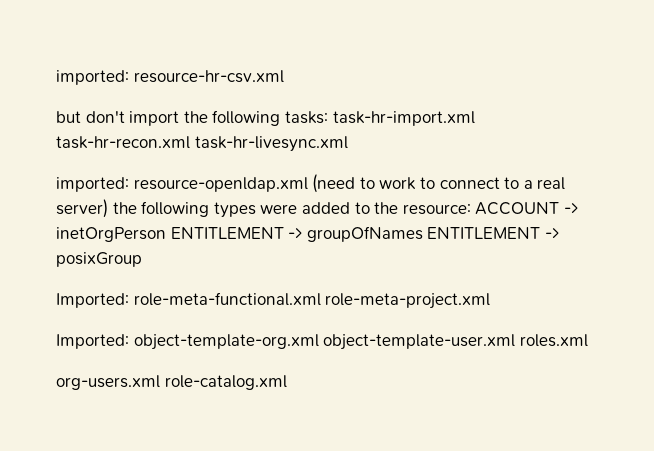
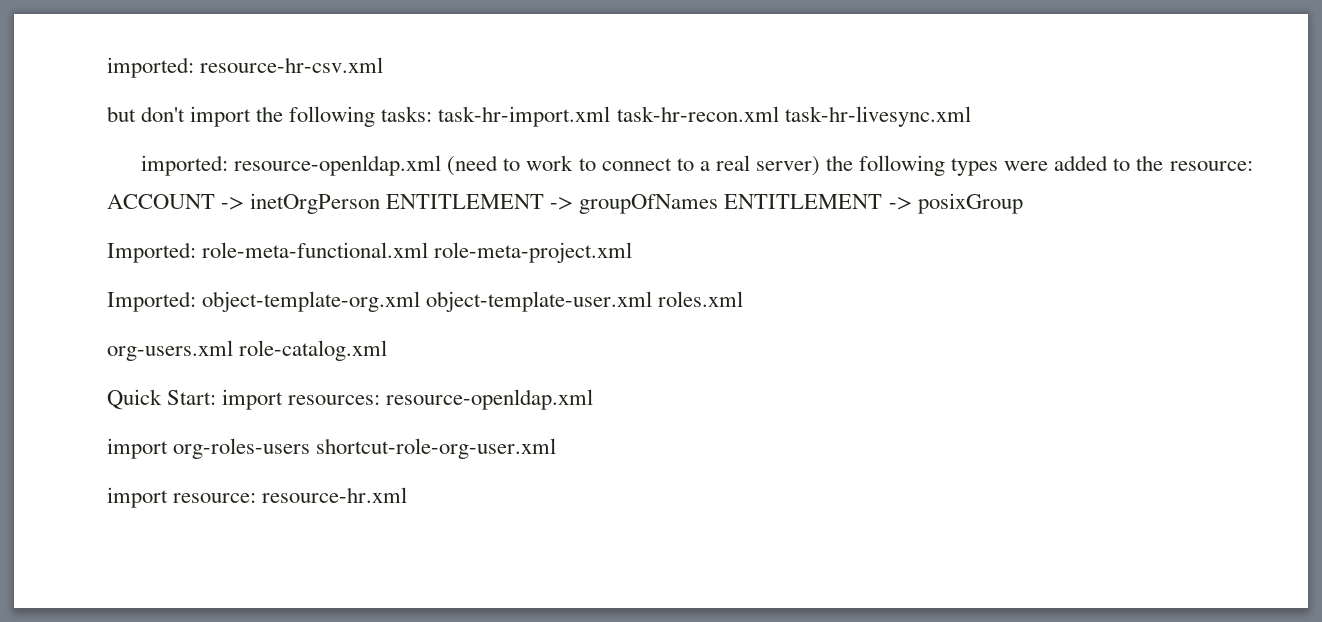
(287, 382) none -> [107,389,594,410] [107,438,557,459] [107,487,408,508] // Quick Start: import resources: resource-openldap.xml // import org-roles-users shortcut-role-org-user.xml // import resource: resource-hr.xml

